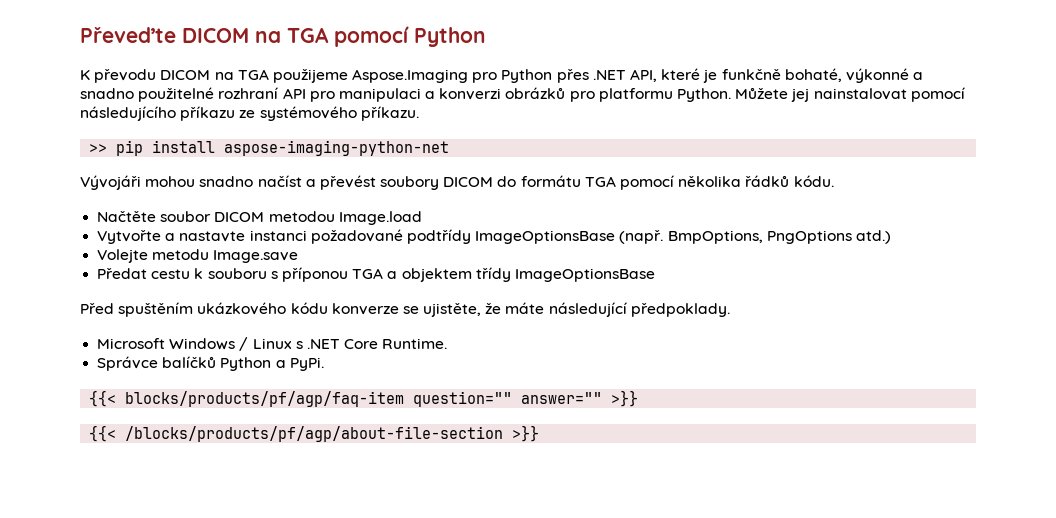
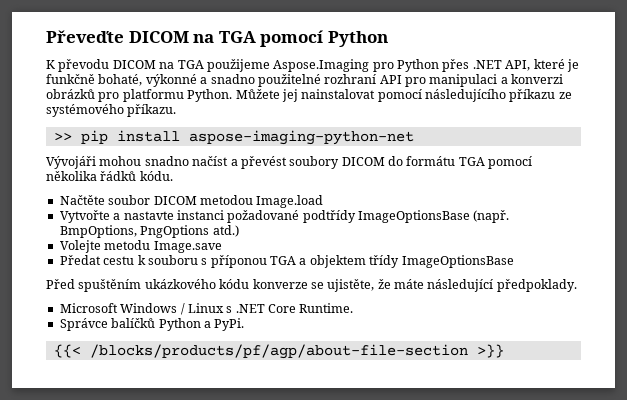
[89,390,639,407] // {{< blocks/products/pf/agp/faq-item question="" answer="" >}} -> (245, 324) none

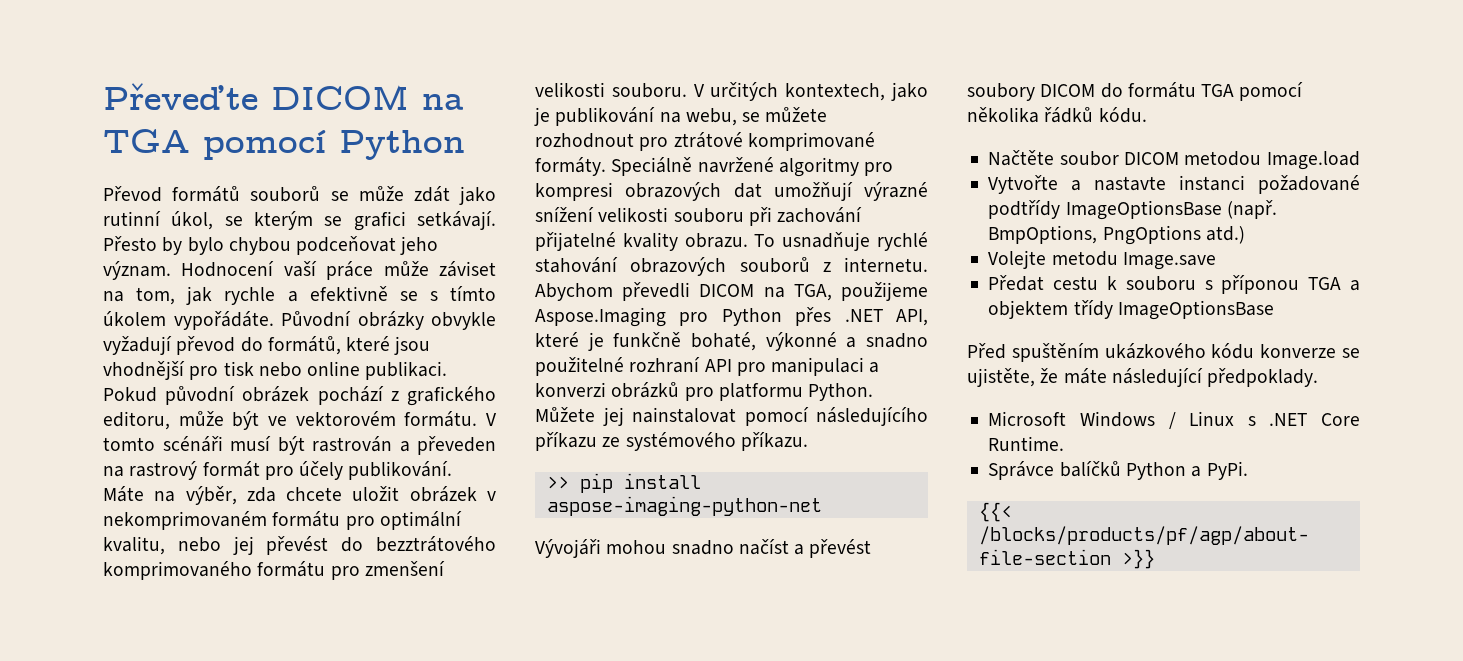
[46,59,204,72] K převodu DICOM na TGA -> [103,186,496,205] [103,211,496,231] [103,236,439,255] [103,261,496,280] [103,286,496,305] [103,311,496,330] [103,336,431,355] [103,361,448,380] [103,386,496,406] [103,411,497,430] [103,436,496,455] [103,461,453,480] [103,486,496,505] [103,511,462,530] [103,536,497,555] [103,561,445,580] [535,82,928,101] [534,107,828,126] [535,132,875,151] [535,157,894,177] [535,182,928,201] [535,207,863,226] [535,232,928,251] [535,257,928,276] [535,282,832,301] Převod formátů souborů se může zdát jako rutinní úkol, se kterým se grafici setkávají. Přesto by bylo chybou podceňovat jeho význam. Hodnocení vaší práce může záviset na tom, jak rychle a efektivně se s tímto úkolem vypořádáte. Původní obrázky obvykle vyžadují převod do formátů, které jsou vhodnější pro tisk nebo online publikaci. Pokud původní obrázek pochází z grafického editoru, může být ve vektorovém formátu. V tomto scénáři musí být rastrován a převeden na rastrový formát pro účely publikování. Máte na výběr, zda chcete uložit obrázek v nekomprimovaném formátu pro optimální kvalitu, nebo jej převést do bezztrátového komprimovaného formátu pro zmenšení velikosti souboru. V určitých kontextech, jako je publikování na webu, se můžete rozhodnout pro ztrátové komprimované formáty. Speciálně navržené algoritmy pro kompresi obrazových dat umožňují výrazné snížení velikosti souboru při zachování přijatelné kvality obrazu. To usnadňuje rychlé stahování obrazových souborů z internetu. Abychom převedli DICOM na TGA,

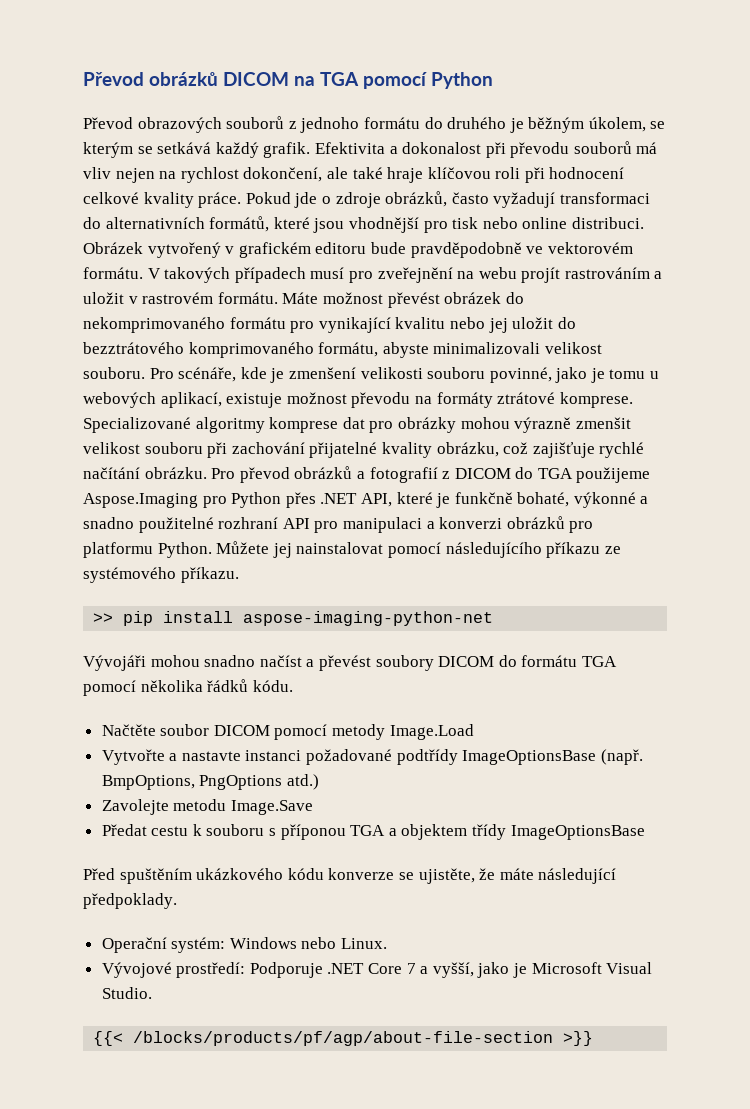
[103,83,258,110] Převeďte -> [83,72,218,86] Převod obrázků
[172,186,496,205] [103,211,496,231] [103,236,439,255] [103,261,496,280] [103,286,496,305] [103,311,496,330] [103,336,263,355] formátů souborů se může zdát jako rutinní úkol, se kterým se grafici setkávají. Přesto by bylo chybou podceňovat jeho význam. Hodnocení vaší práce může záviset na tom, jak rychle a efektivně se s tímto úkolem vypořádáte. Původní obrázky obvykle vyžadují převod do -> [137,116,666,133] [83,141,658,158] [83,167,625,183] [83,191,650,208] [83,217,205,229] obrazových souborů z jednoho formátu do druhého je běžným úkolem, se kterým se setkává každý grafik. Efektivita a dokonalost při převodu souborů má vliv nejen na rychlost dokončení, ale také hraje klíčovou roli při hodnocení celkové kvality práce. Pokud jde o zdroje obrázků, často vyžadují transformaci do alternativních
[365,361,448,380] [103,386,496,406] [103,411,497,430] [103,436,496,455] [103,461,453,480] [103,486,496,505] [103,511,462,530] [103,536,165,555] publikaci. Pokud původní obrázek pochází z grafického editoru, může být ve vektorovém formátu. V tomto scénáři musí být rastrován a převeden na rastrový formát pro účely publikování. Máte na výběr, zda chcete uložit obrázek v nekomprimovaném formátu pro optimální kvalitu, -> [571,217,644,229] [83,242,633,258] [83,267,663,283] [83,292,524,308] [83,317,446,333] distribuci. Obrázek vytvořený v grafickém editoru bude pravděpodobně ve vektorovém formátu. V takových případech musí pro zveřejnění na webu projít rastrováním a uložit v rastrovém formátu. Máte možnost převést obrázek do nekomprimovaného formátu pro vynikající kvalitu
[266,536,329,555] převést -> [512,317,554,329] uložit
[257,561,445,580] [535,82,928,101] [534,107,828,126] [535,132,875,151] [535,157,894,177] [535,182,928,201] [535,207,669,222] formátu pro zmenšení velikosti souboru. V určitých kontextech, jako je publikování na webu, se můžete rozhodnout pro ztrátové komprimované formáty. Speciálně navržené algoritmy pro kompresi obrazových dat umožňují výrazné snížení velikosti -> [318,342,602,358] [83,367,660,383] [83,392,633,408] [83,417,631,433] [83,442,140,454] formátu, abyste minimalizovali velikost souboru. Pro scénáře, kde je zmenšení velikosti souboru povinné, jako je tomu u webových aplikací, existuje možnost převodu na formáty ztrátové komprese. Specializované algoritmy komprese dat pro obrázky mohou výrazně zmenšit velikost
[684,232,928,251] [535,257,928,276] [535,282,832,301] obrazu. To usnadňuje rychlé stahování obrazových souborů z internetu. Abychom převedli DICOM na TGA, -> [436,442,645,458] [83,466,573,483] obrázku, což zajišťuje rychlé načítání obrázku. Pro převod obrázků a fotografií z DICOM do TGA
[1184,151,1360,170] metodou Image.load -> [274,724,474,740] pomocí metody Image.Load
[988,250,1216,270] Volejte metodu Image.save -> [101,799,313,815] Zavolejte metodu Image.Save
[988,411,1360,429] [988,436,1065,451] [988,461,1248,480] Microsoft Windows / Linux s .NET Core Runtime. // Správce balíčků Python a PyPi. -> [101,937,388,953] [101,962,653,978] [101,987,152,999] Operační systém: Windows nebo Linux. // Vývojové prostředí: Podporuje .NET Core 7 a vyšší, jako je Microsoft Visual Studio.

